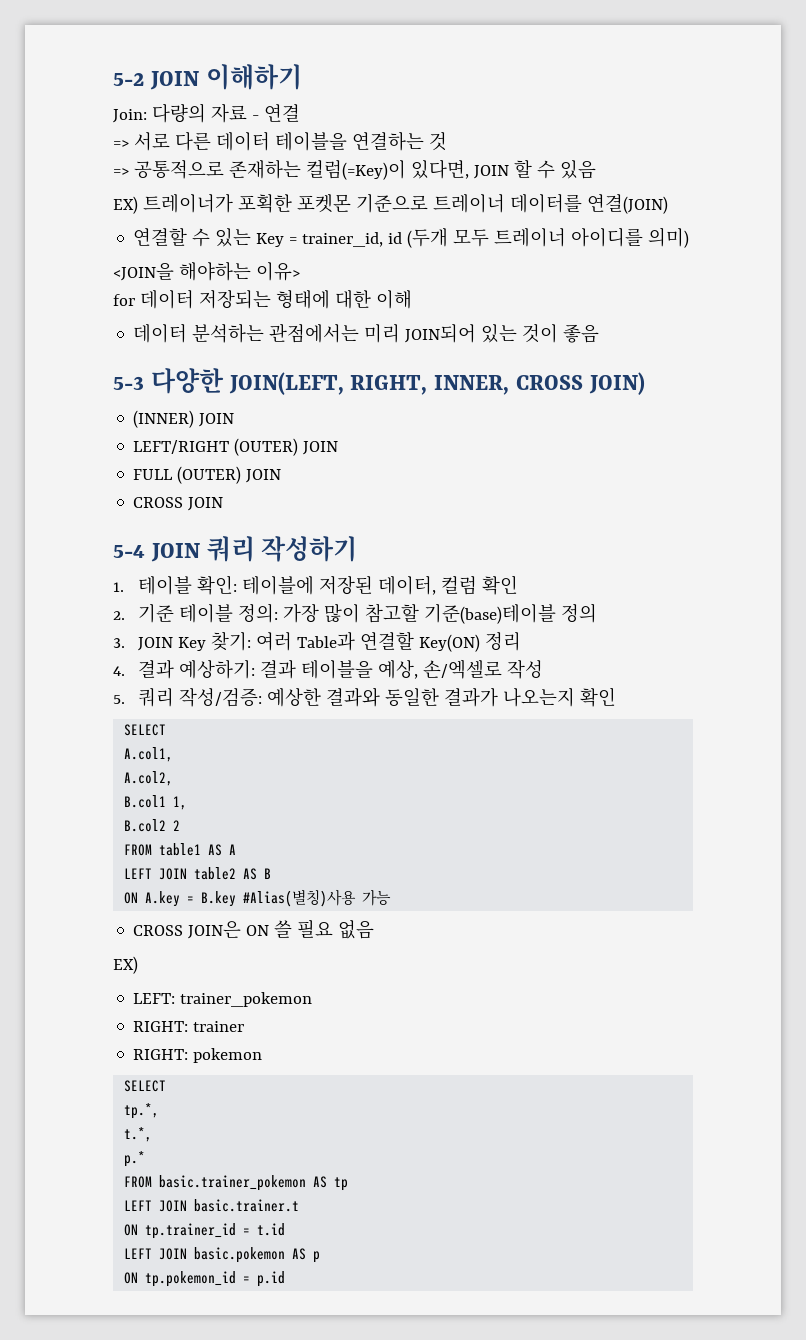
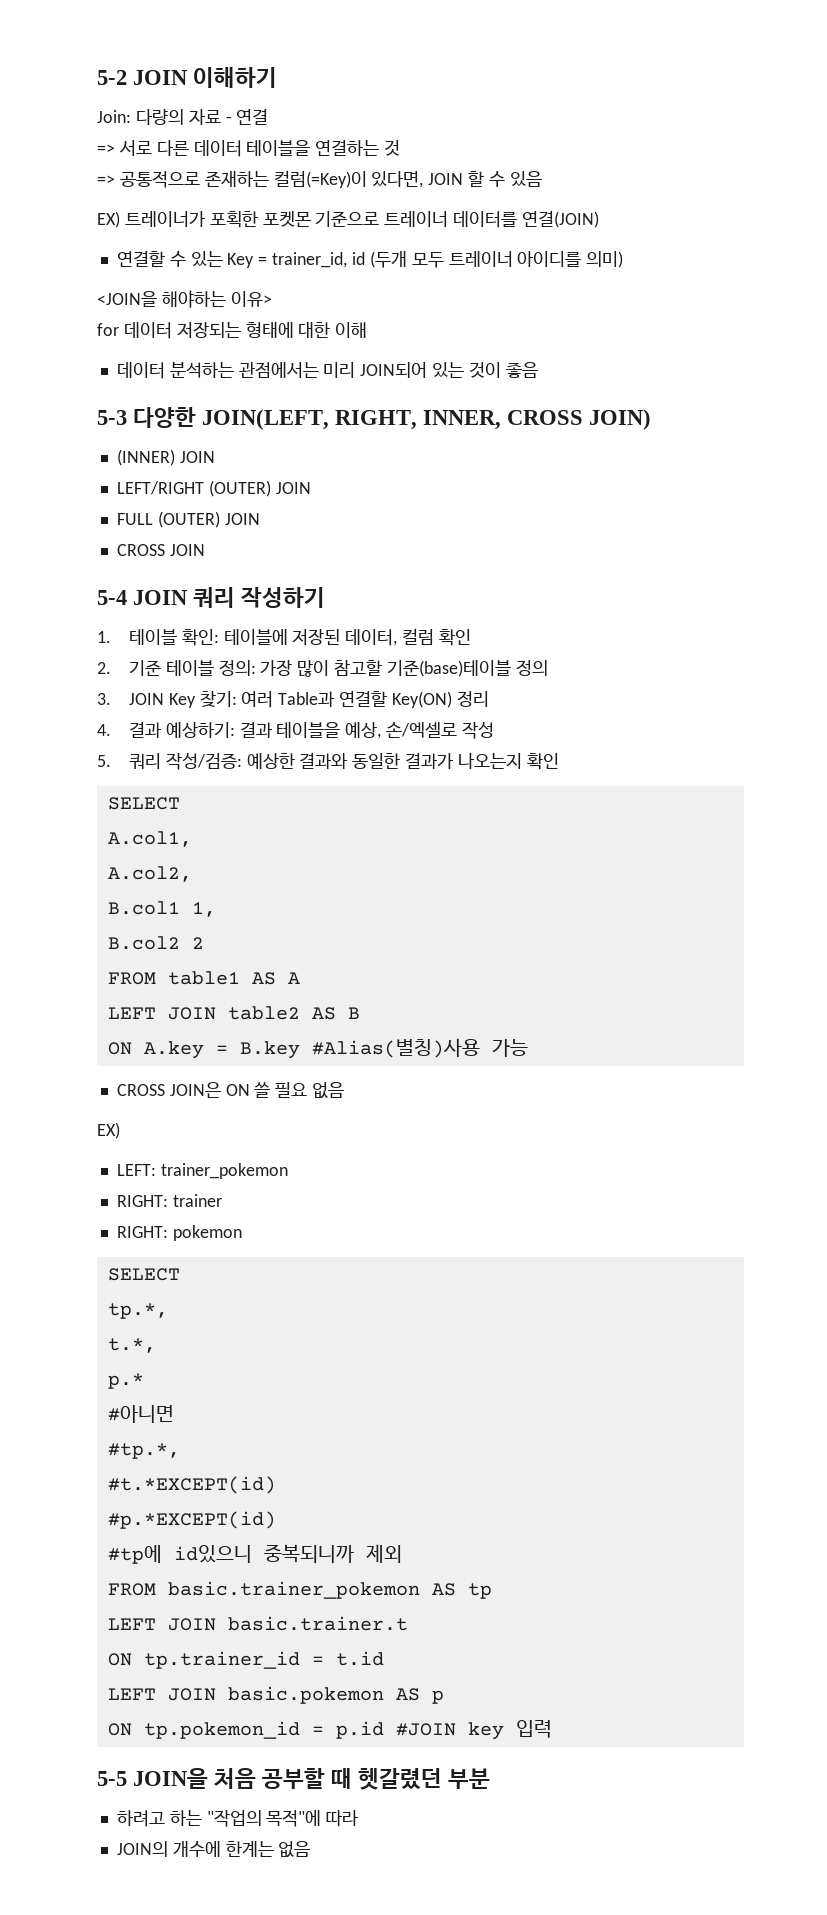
(146, 1159) none -> [107,1405,174,1423] [107,1443,180,1459] [107,1476,276,1494] [107,1511,276,1529] [107,1544,402,1564] // #아니면 // #tp.*, // #t.*EXCEPT(id) // #p.*EXCEPT(id) // #tp에 id있으니 중복되니까 제외
(286, 1279) none -> [395,1720,552,1740] [97,1768,491,1790] [116,1809,360,1827] [116,1840,311,1858] #JOIN key 입력 // 5-5 JOIN을 처음 공부할 때 헷갈렸던 부분 // 하려고 하는 "작업의 목적"에 따라 // JOIN의 개수에 한계는 없음

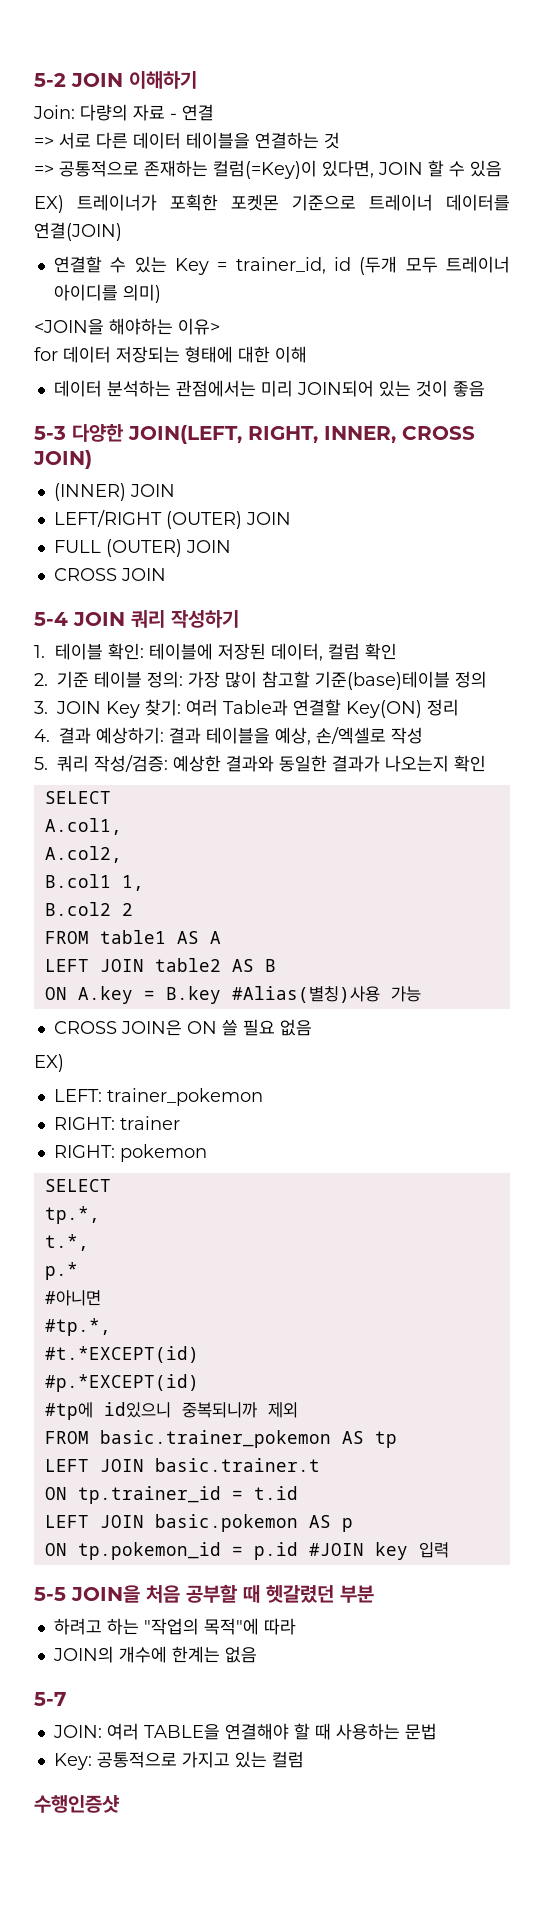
(311, 1849) none -> [34,1692,66,1706] [52,1723,437,1740] [53,1751,304,1770] [34,1795,119,1813] // 5-7 // JOIN: 여러 TABLE을 연결해야 할 때 사용하는 문법 // Key: 공통적으로 가지고 있는 컬럼 // 수행인증샷

